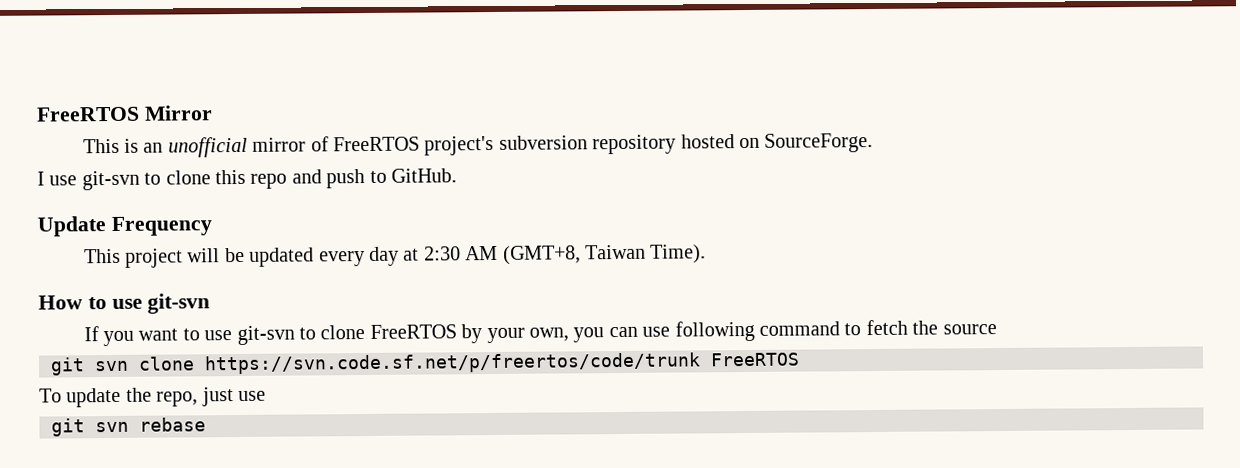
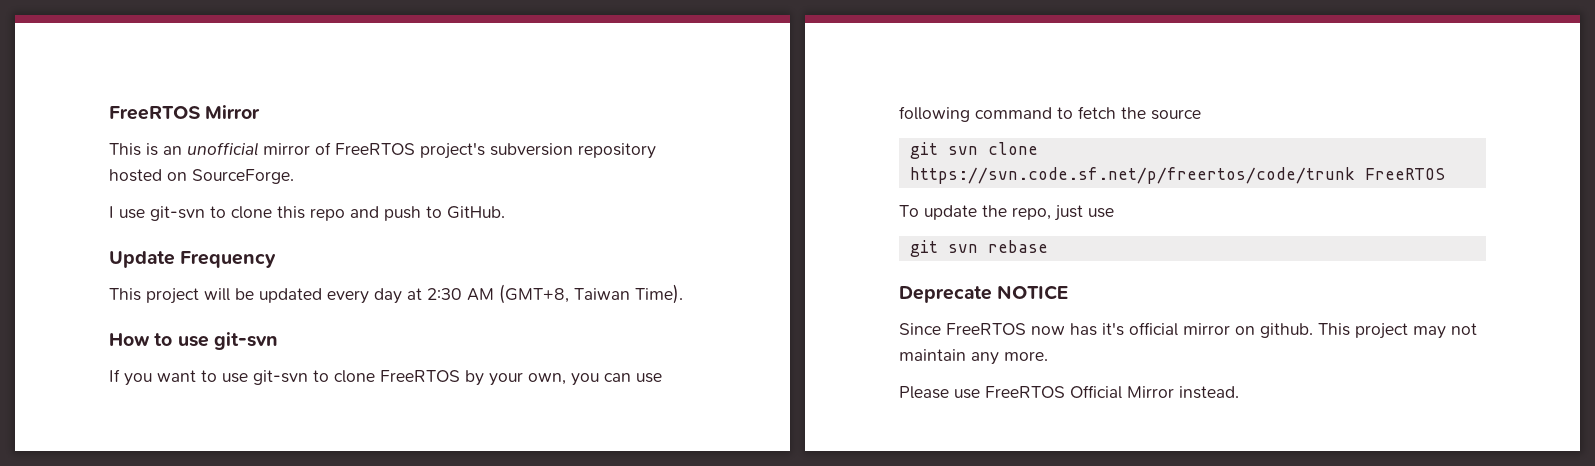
(206, 424) none -> [899,285,1069,303] [899,322,1477,339] [899,349,1048,365] [899,385,1239,399] // Deprecate NOTICE // Since FreeRTOS now has it's official mirror on github. This project may not maintain any more. // Please use FreeRTOS Official Mirror instead.

